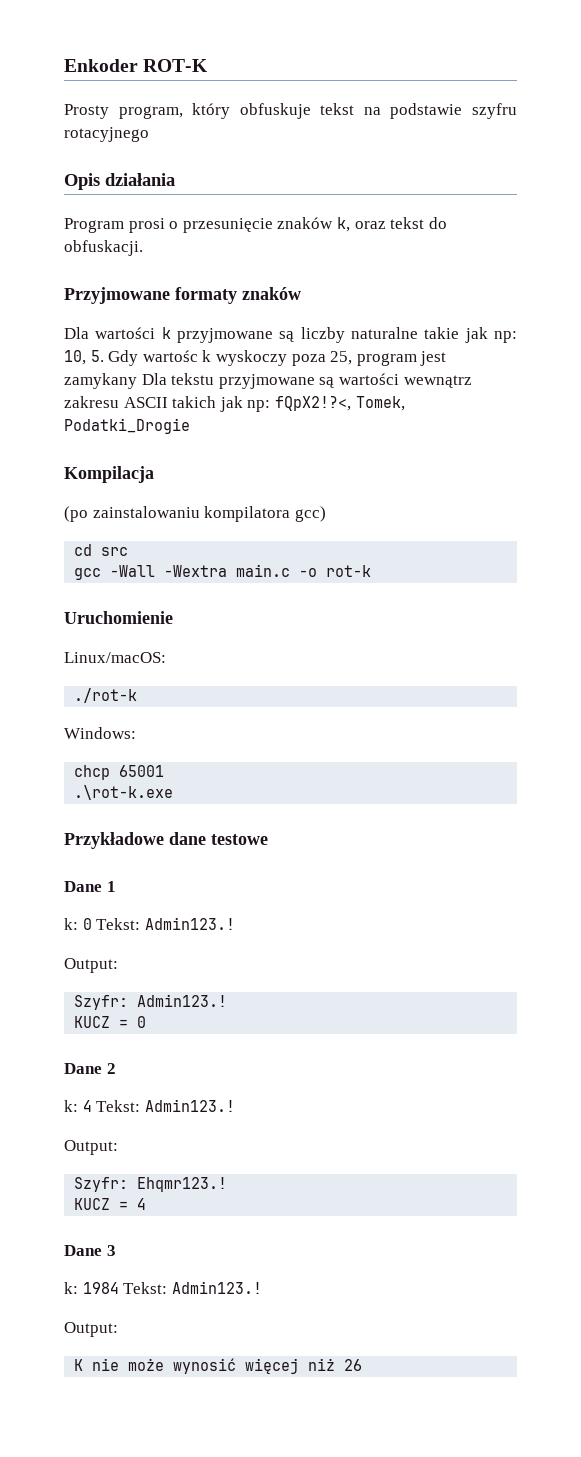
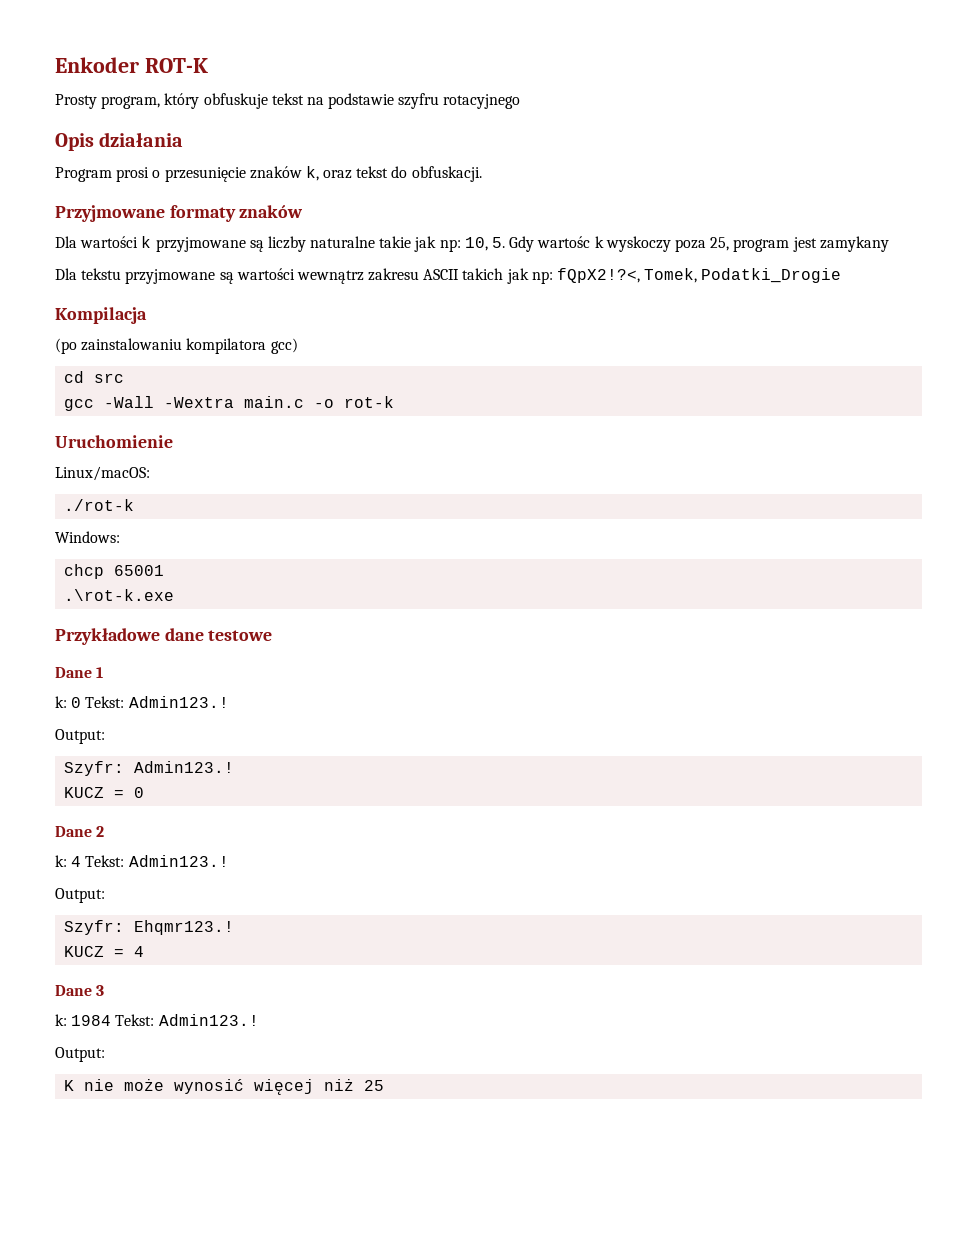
(137, 381) none -> (889, 244) //
[344,1359,363,1371] 26 -> [364,1080,385,1091] 25

